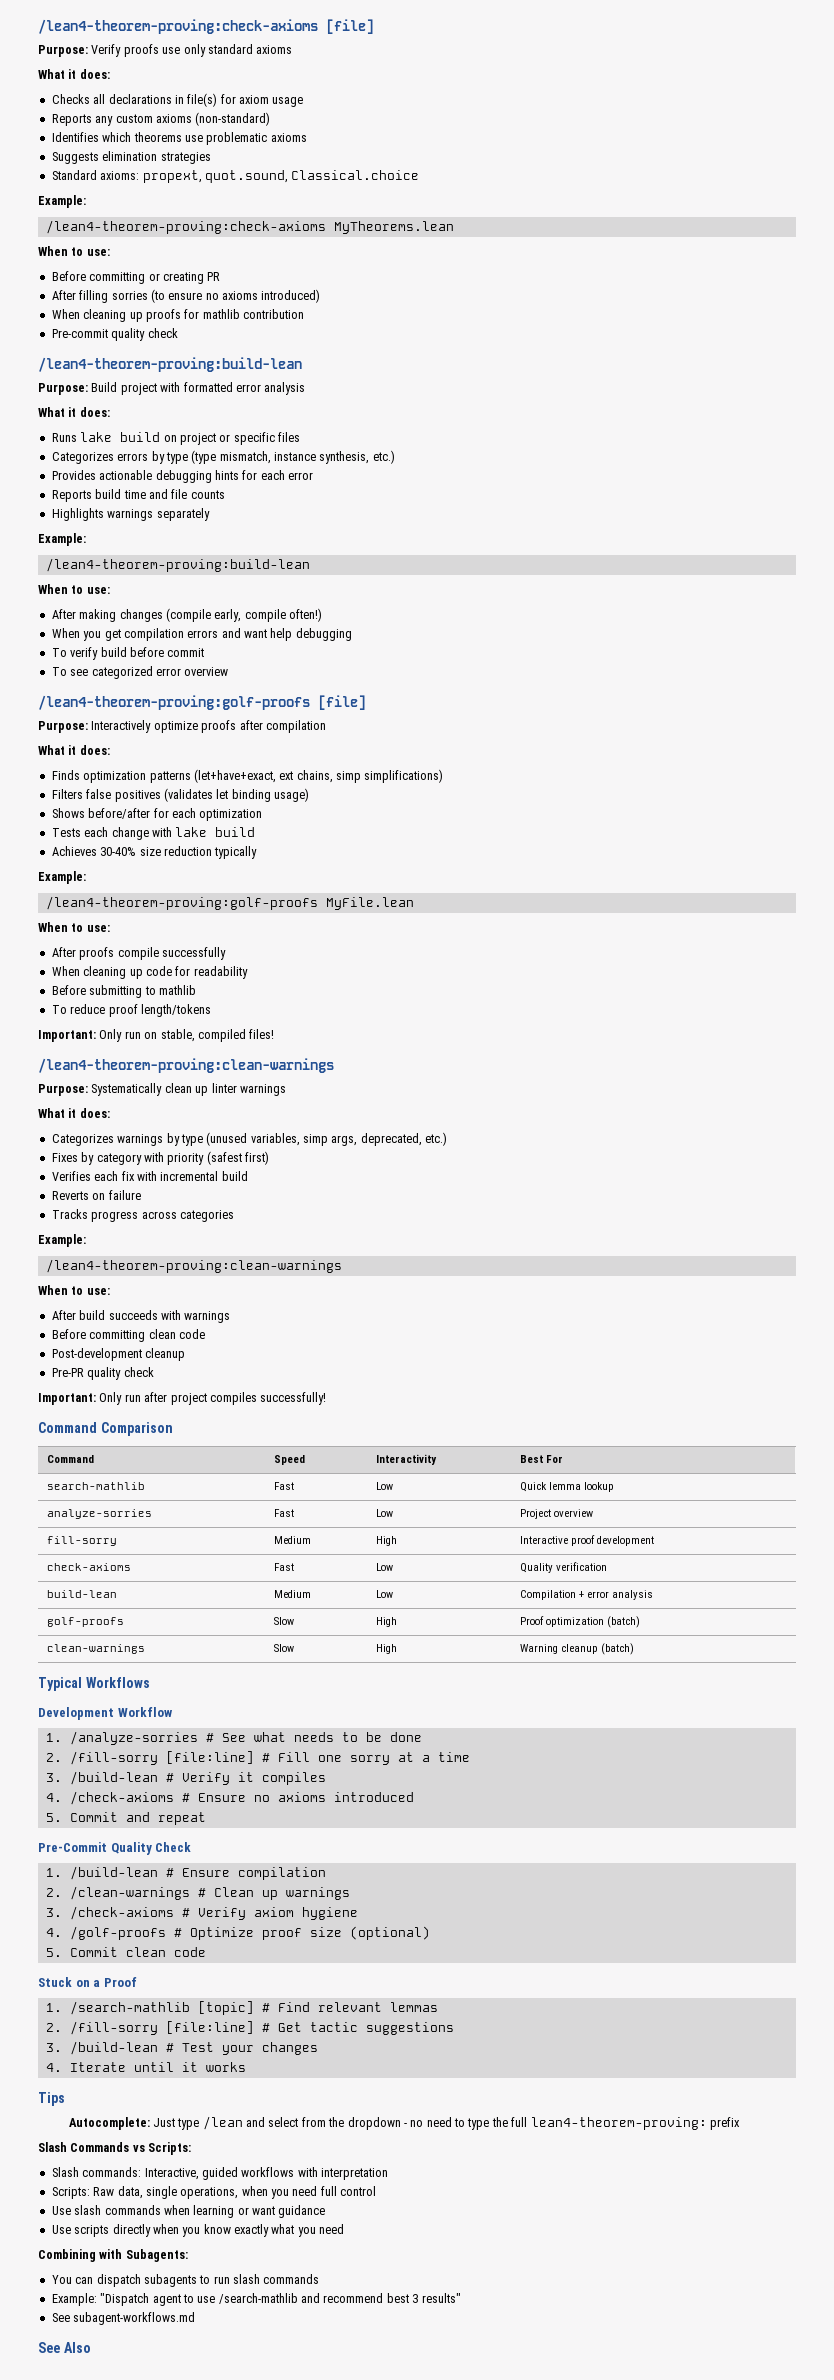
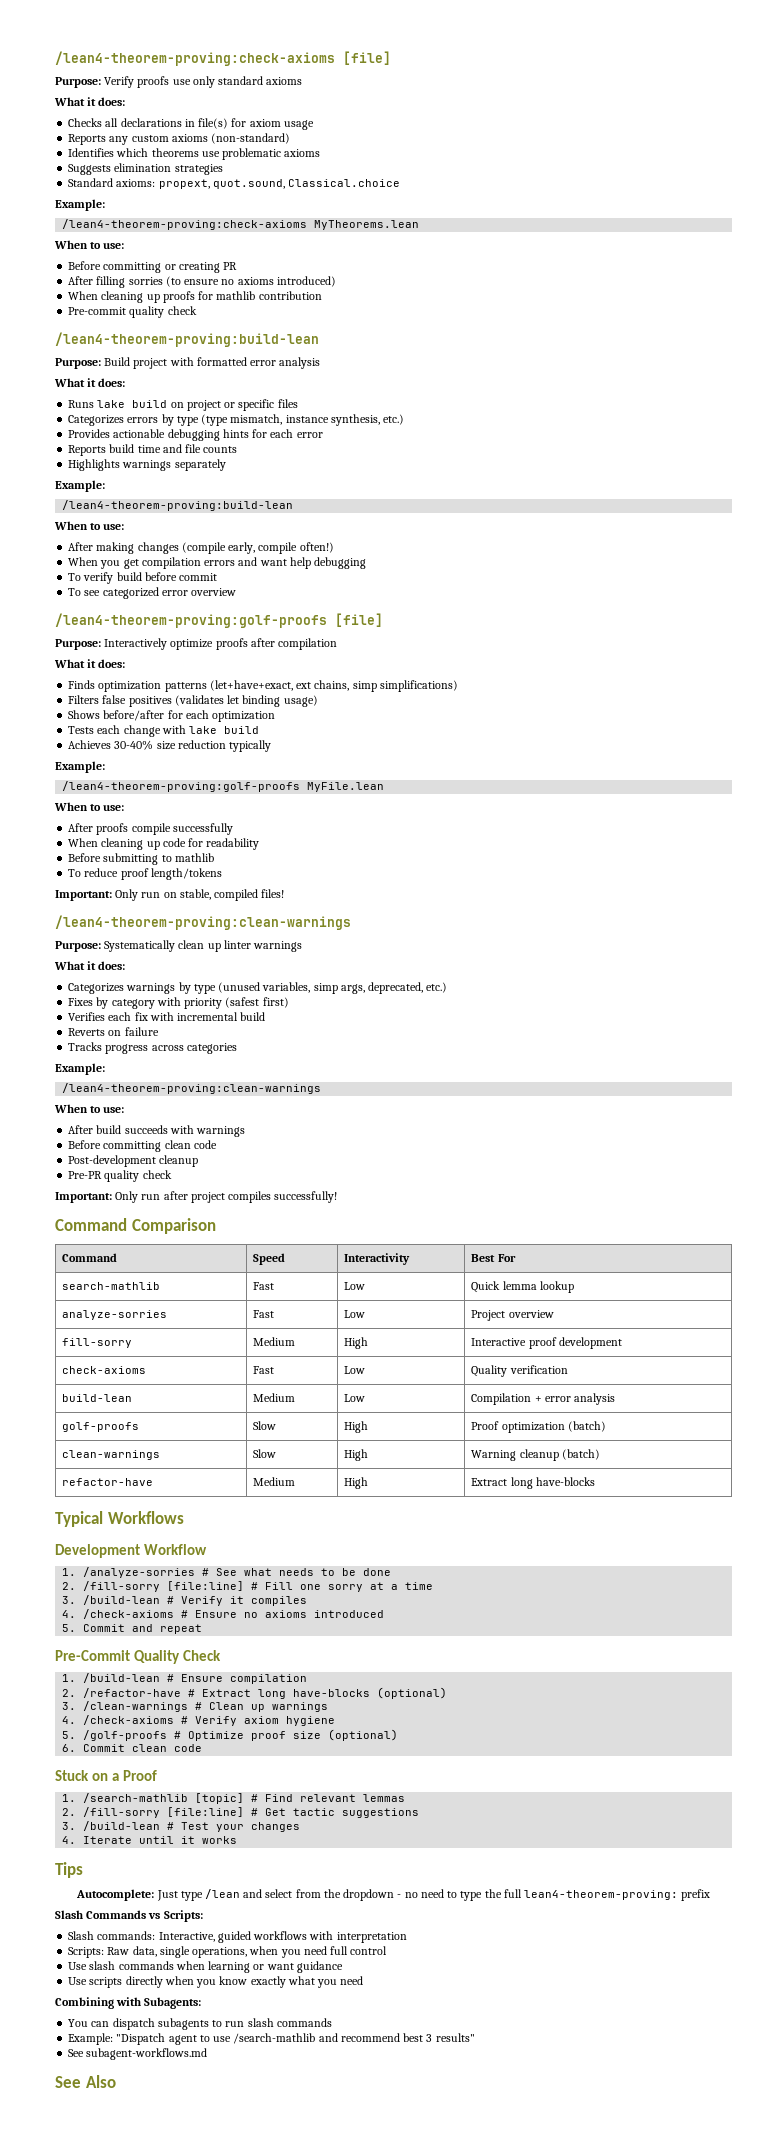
(634, 1649) none -> [62,1478,154,1486] [253,1477,296,1486] [344,1477,369,1489] [471,1477,595,1489] // refactor-have | Medium | High | Extract long have-blocks
(62, 1892) none -> [83,1687,448,1699] [62,1702,77,1710] /refactor-have # Extract long have-blocks (optional) // 3.
[45,1908,62,1917] 3. -> [62,1716,77,1724] 4.
[45,1928,62,1937] 4. -> [62,1731,77,1739] 5.
[45,1948,62,1957] 5. -> [62,1744,77,1752] 6.

